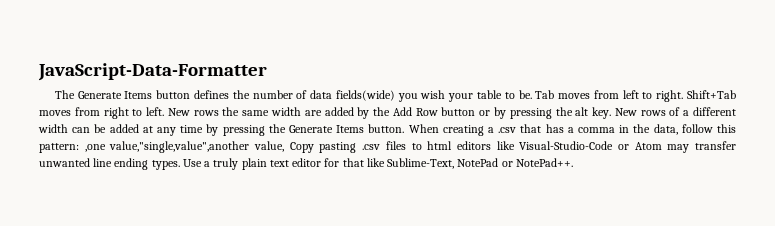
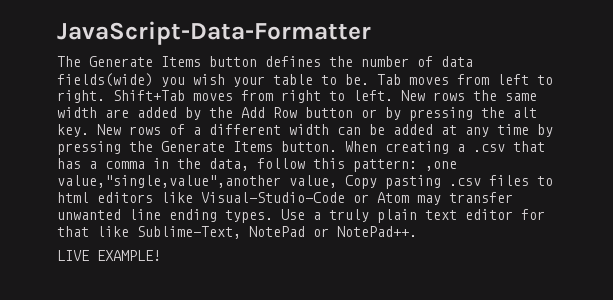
(573, 162) none -> [57,250,161,261] // LIVE EXAMPLE!

